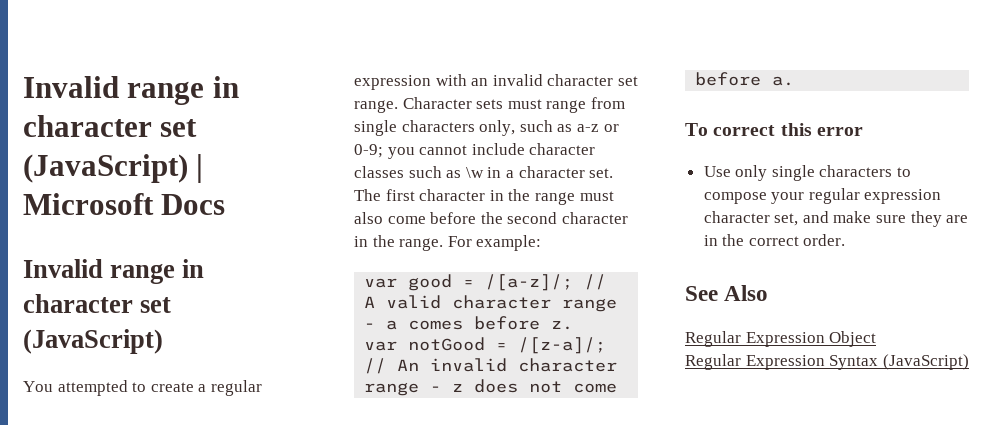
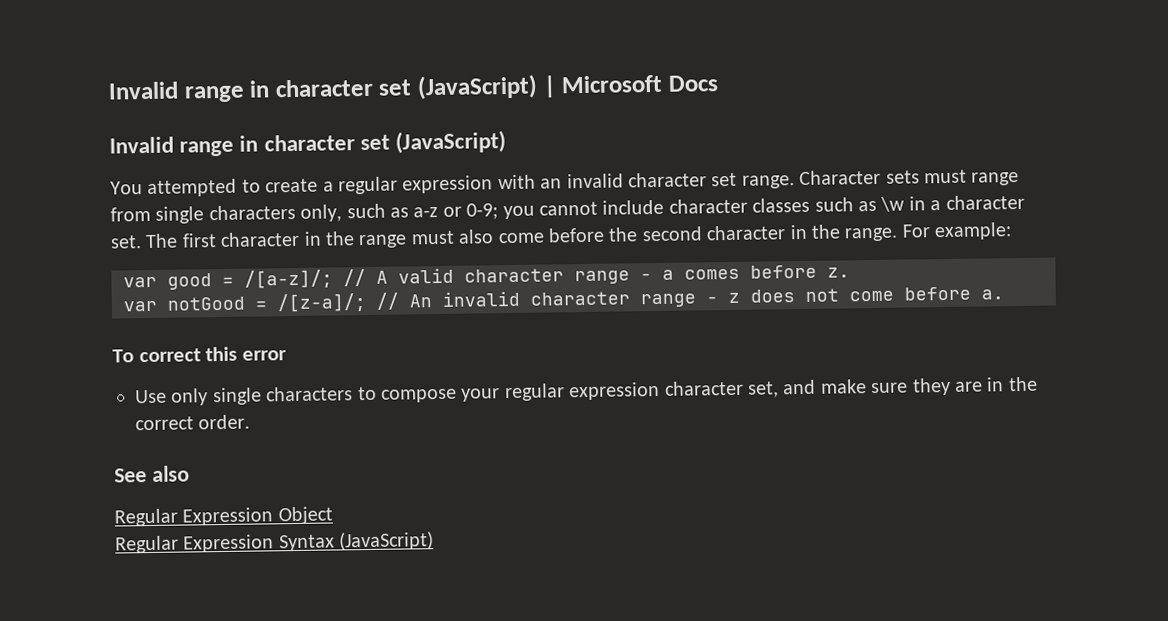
[724,285,769,301] Also -> [151,465,190,482] also

